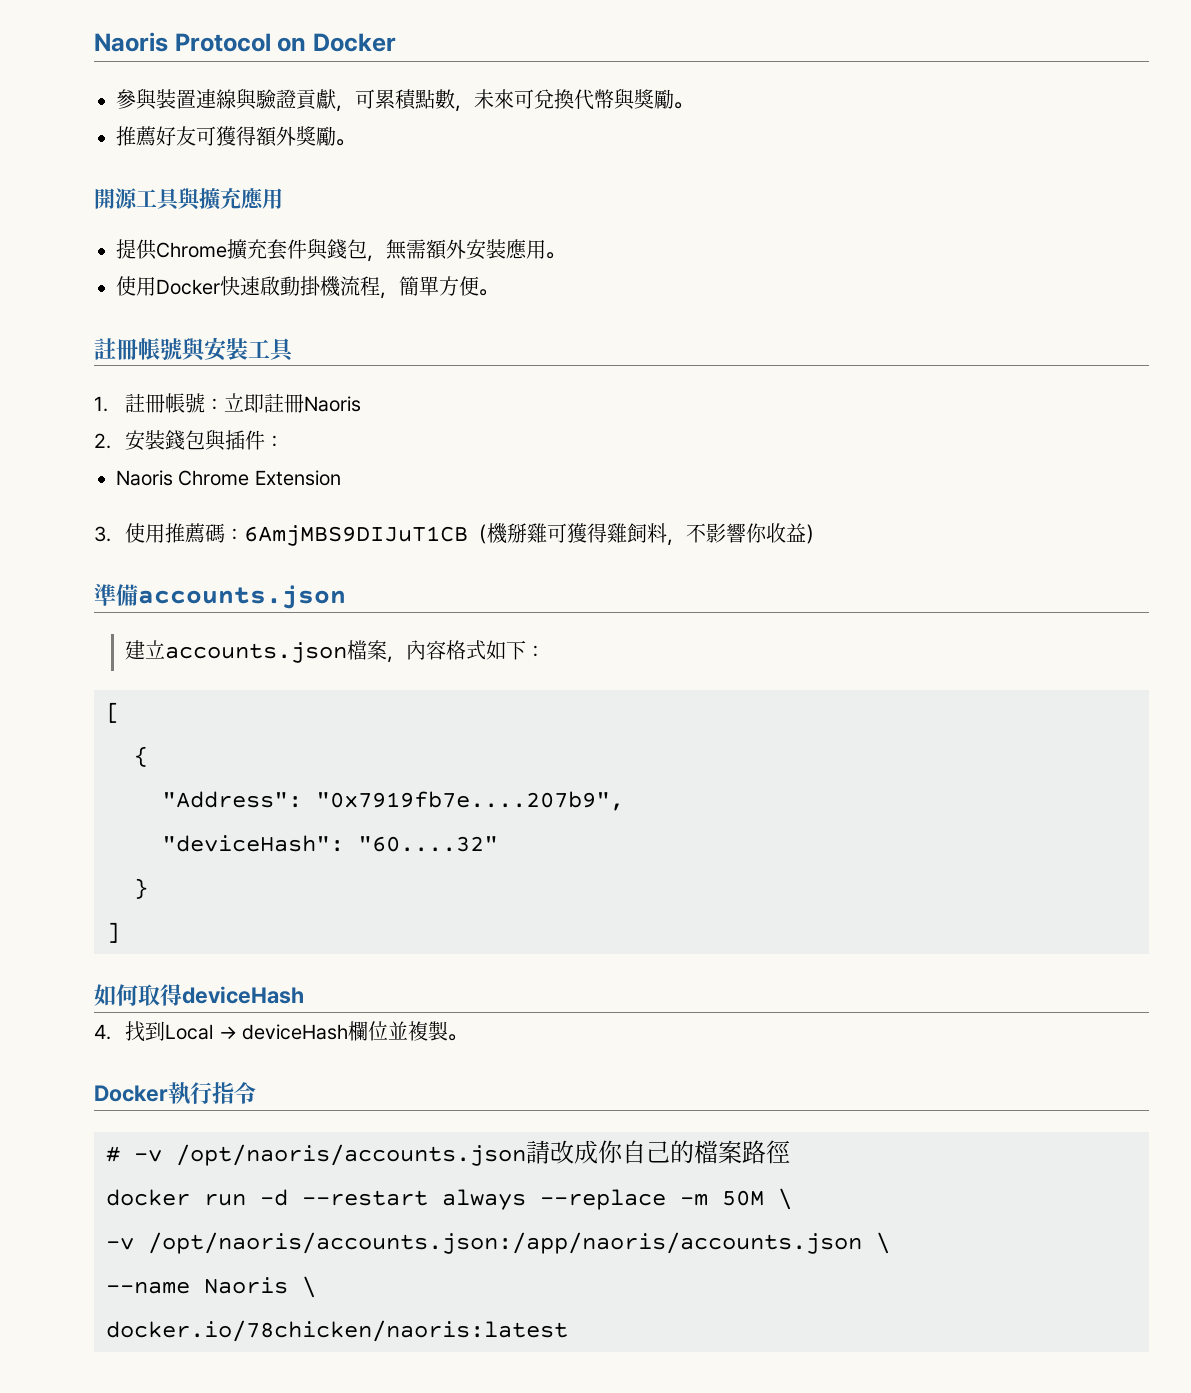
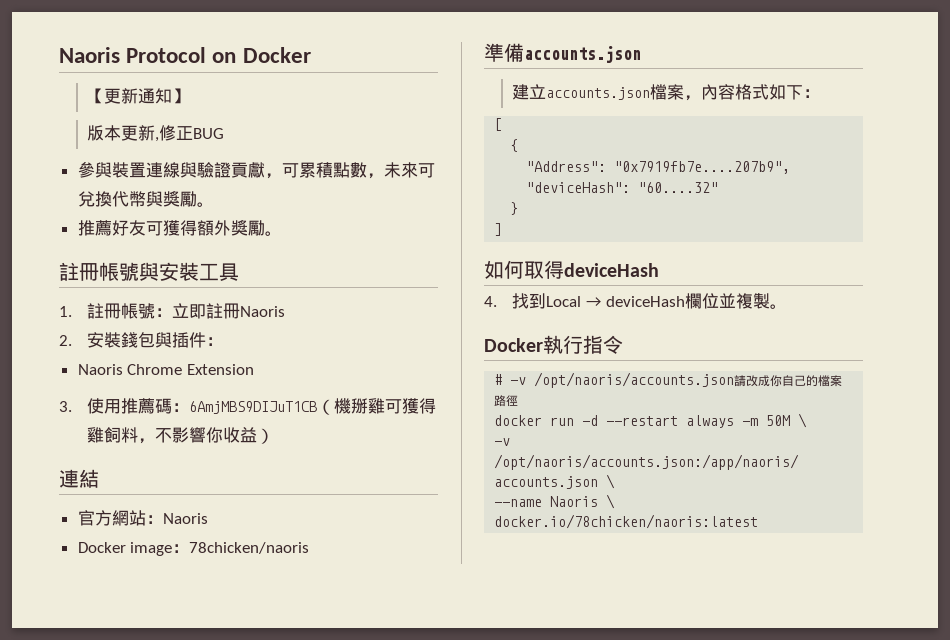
(396, 42) none -> [87,88,190,104] [87,125,225,142] // 【更新通知】 // 版本更新,修正BUG
[94,188,283,211] [116,238,565,262] [116,276,498,299] // 開源工具與擴充應用 // 提供Chrome擴充套件與錢包，無需額外安裝應用。 // 使用Docker快速啟動掛機流程，簡單方便。 -> (282, 233) none
(826, 534) none -> [59,469,99,488] [77,510,208,526] [77,542,310,556] // 連結 // 官方網站：Naoris // Docker image：78chicken/naoris
[540,1189,666,1210] --replace -> (735, 421) none

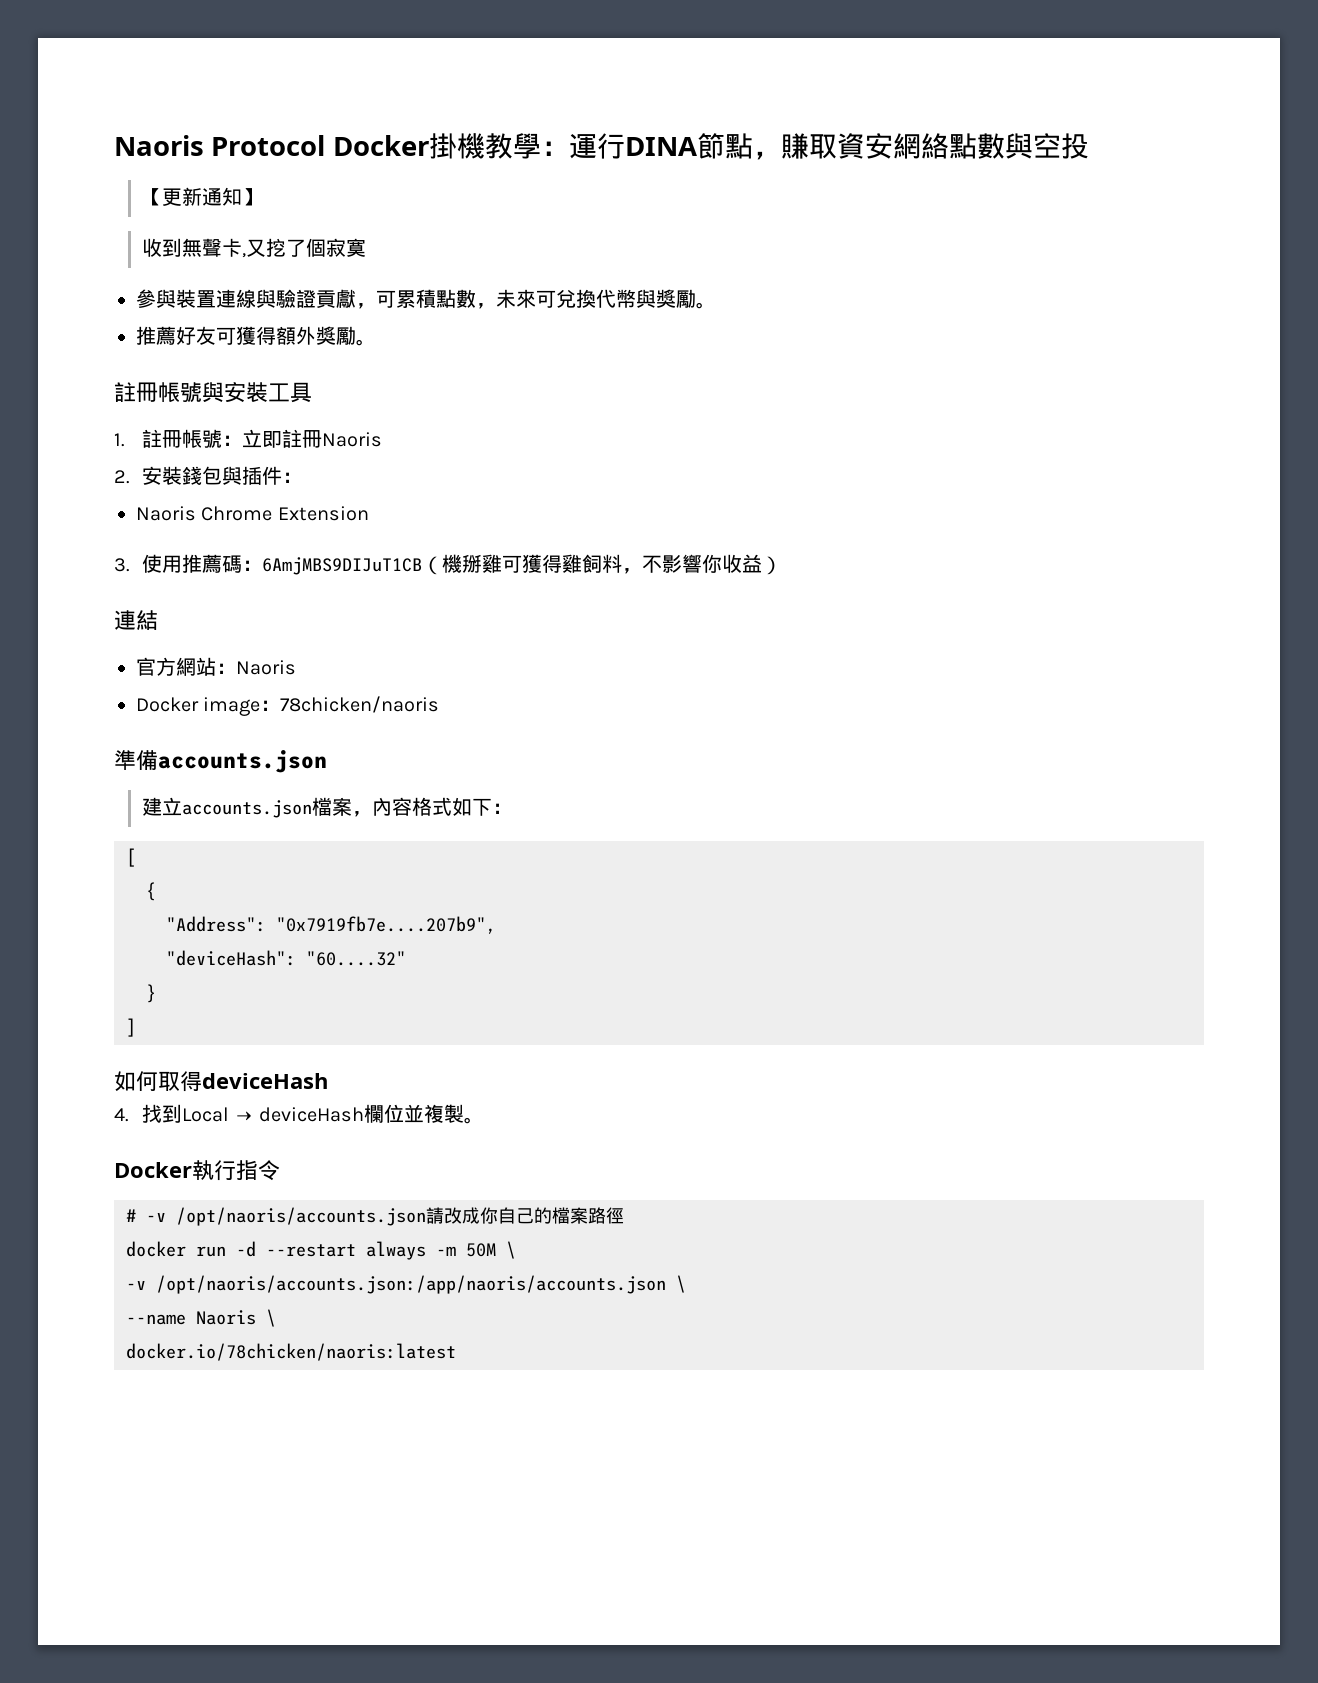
[212,47,311,63] [87,88,190,104] [87,125,225,142] on Docker // 【更新通知】 // 版本更新,修正BUG -> [332,133,1089,160] [141,187,262,206] [141,238,366,258] Docker掛機教學：運行DINA節點，賺取資安網絡點數與空投 // 【更新通知】 // 收到無聲卡,又挖了個寂寞

